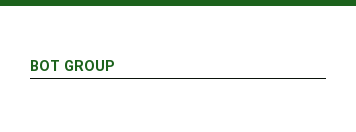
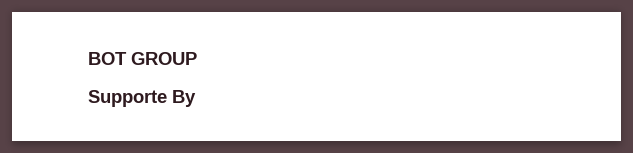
(115, 65) none -> [88,90,196,107] // Supporte By

